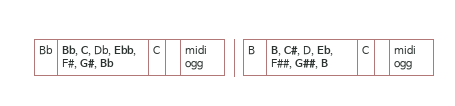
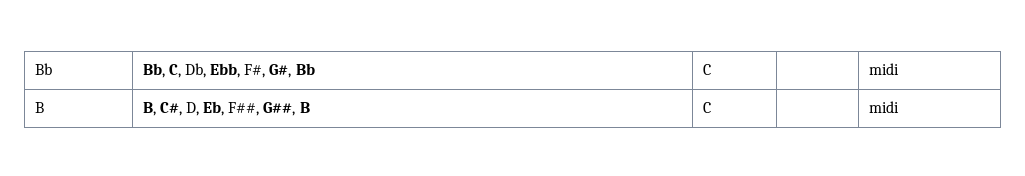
[184,61,203,70] ogg -> (899, 69) none
[393,61,412,70] ogg -> (899, 107) none

